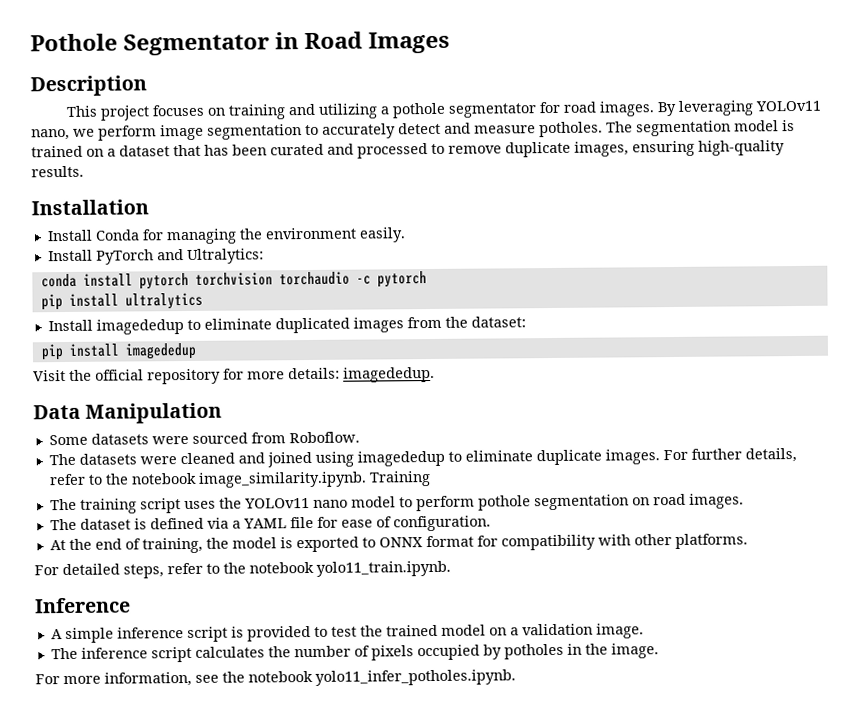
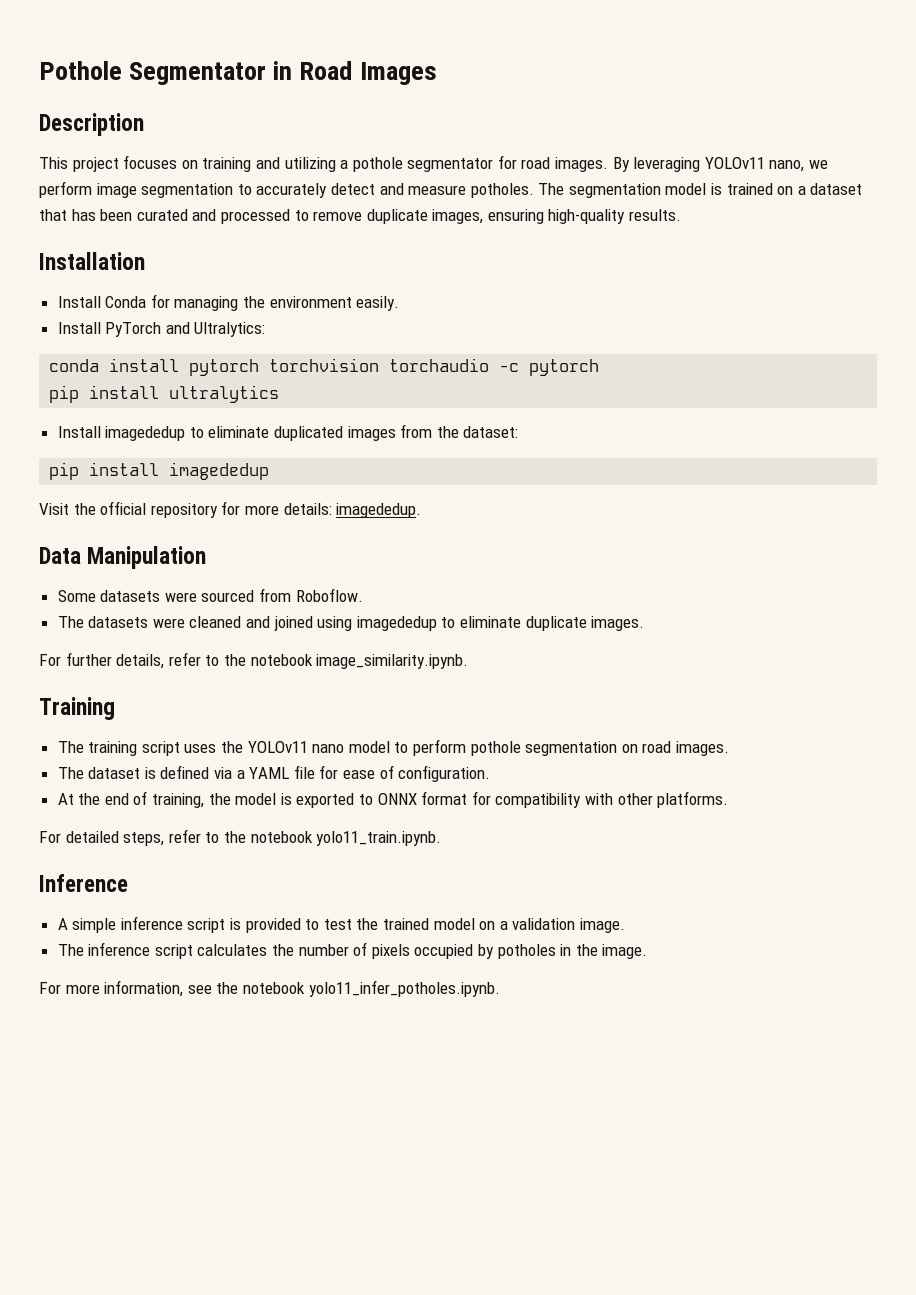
(660, 457) none -> (645, 623) //
(367, 479) none -> (469, 661) //

